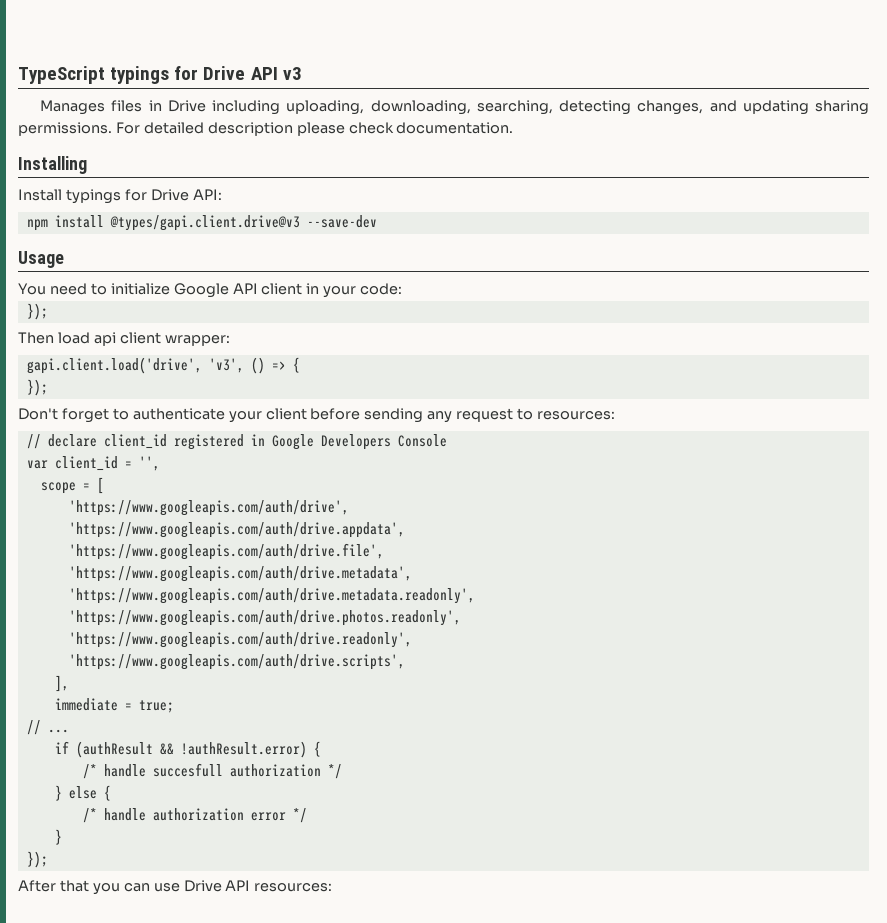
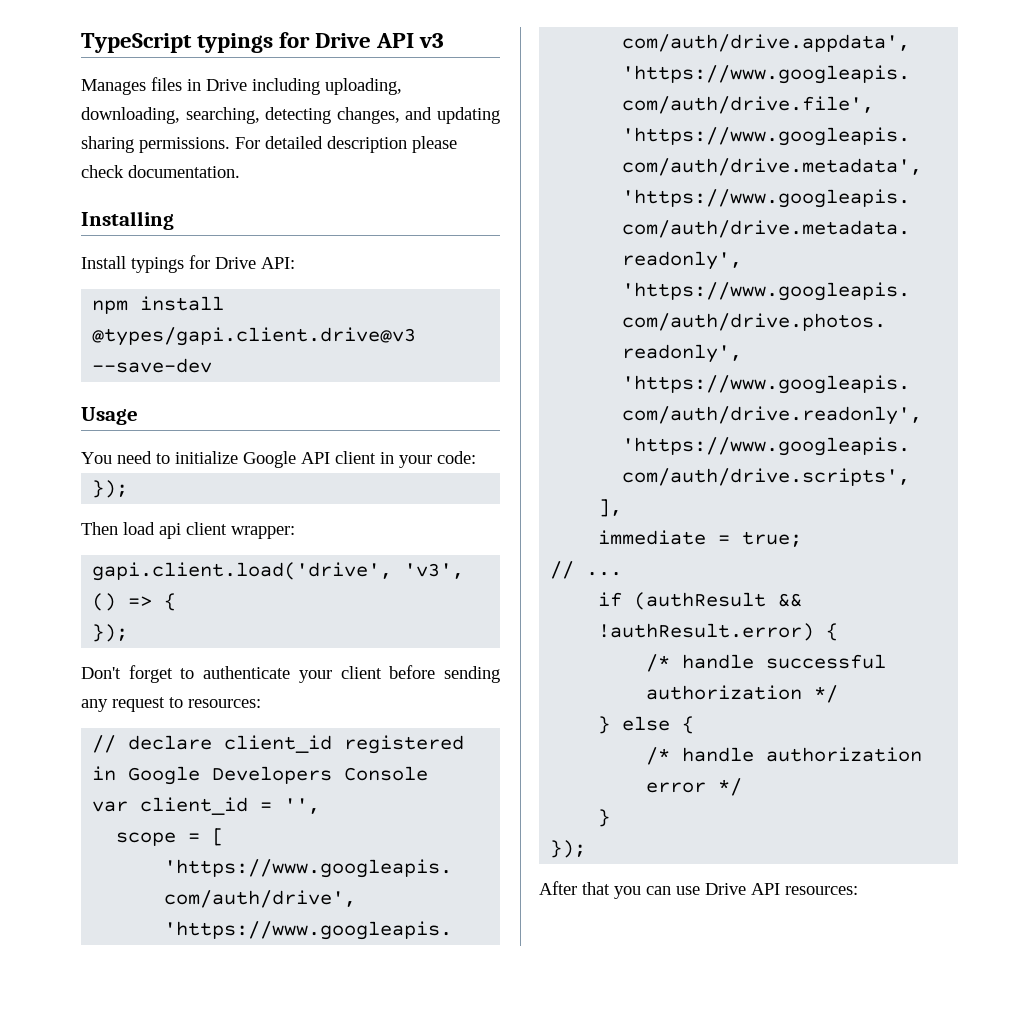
[152,763,223,777] succesfull -> [766,654,887,669] successful

